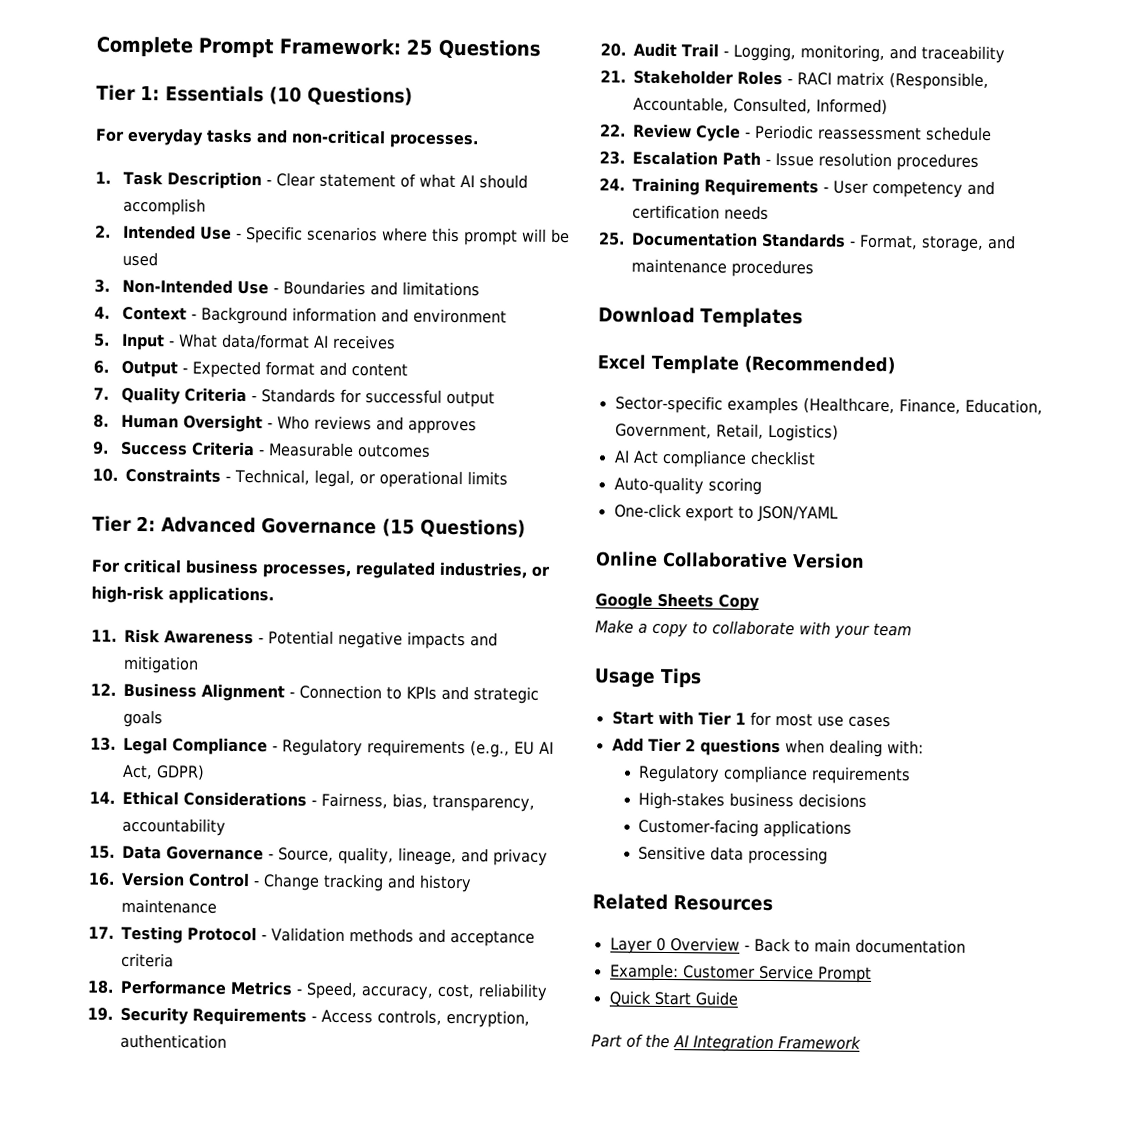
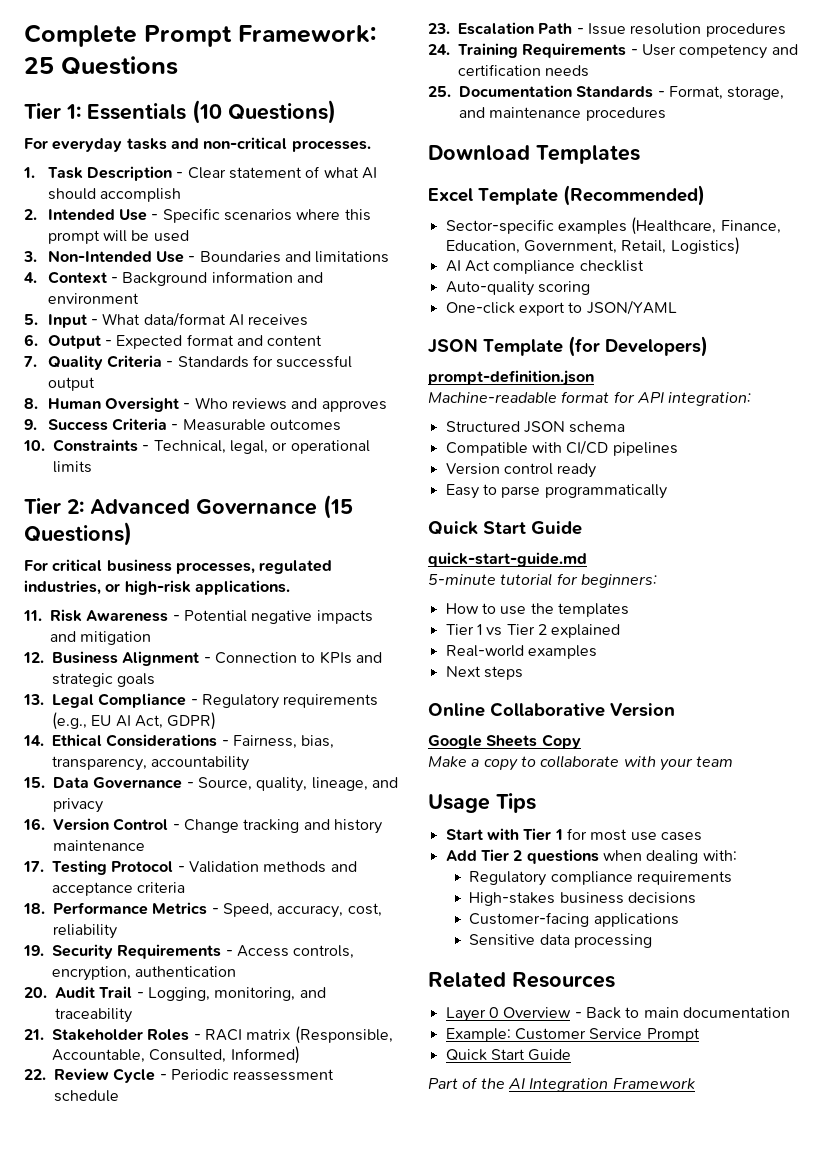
(838, 514) none -> [428,336,708,357] [428,370,594,386] [428,391,752,406] [445,421,626,433] [445,440,678,456] [445,463,597,478] [445,484,667,499] [428,521,582,535] [428,552,587,567] [428,573,657,588] [445,603,629,617] [445,624,621,638] [445,645,597,659] [445,666,523,680] // JSON Template (for Developers) // prompt-definition.json // Machine-readable format for API integration: // Structured JSON schema // Compatible with CI/CD pipelines // Version control ready // Easy to parse programmatically // Quick Start Guide // quick-start-guide.md // 5-minute tutorial for beginners: // How to use the templates // Tier 1 vs Tier 2 explained // Real-world examples // Next steps

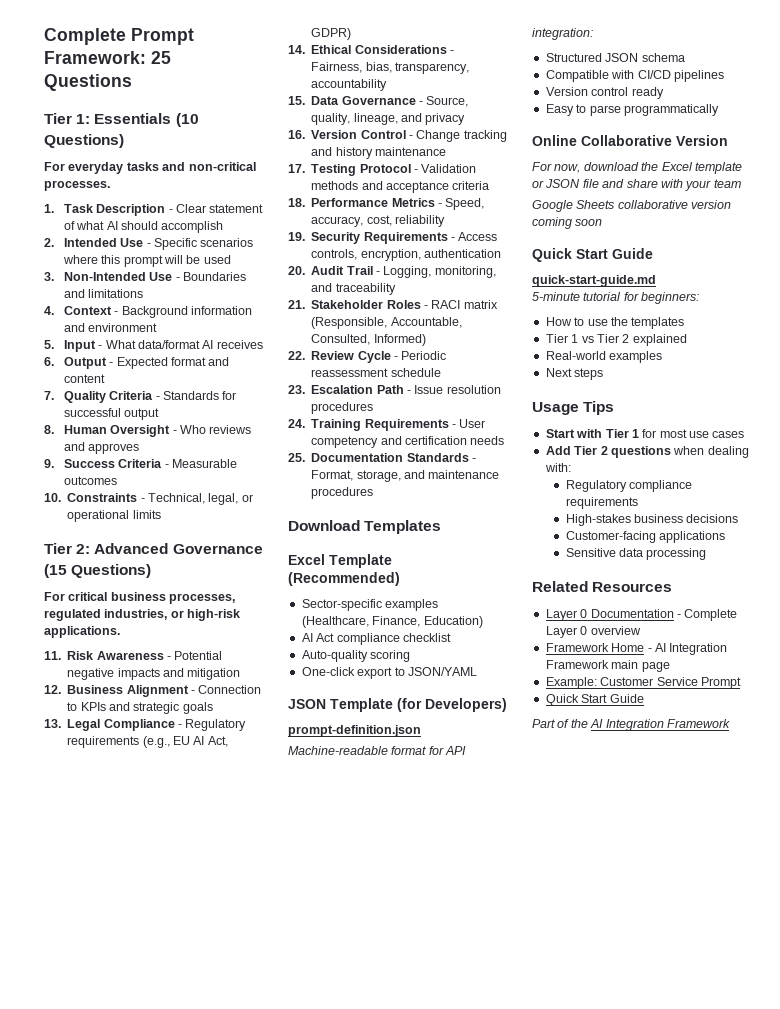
[445,237,740,255] Education, Government, Retail, Logistics) -> [423,616,483,628] Education)
(667, 491) none -> [532,135,728,146] [532,162,742,174] [532,179,741,191] [532,200,732,212] [532,217,603,229] // Online Collaborative Version // For now, download the Excel template or JSON file and share with your team // Google Sheets collaborative version coming soon
[428,702,675,717] [428,734,581,749] [428,755,734,771] // Online Collaborative Version // Google Sheets Copy // Make a copy to collaborate with your team -> (604, 374) none
[503,1007,790,1019] Overview - Back to main documentation -> [590,609,738,621] [545,626,641,638] [545,643,728,655] [545,660,670,672] Documentation - Complete Layer 0 overview // Framework Home - AI Integration Framework main page

